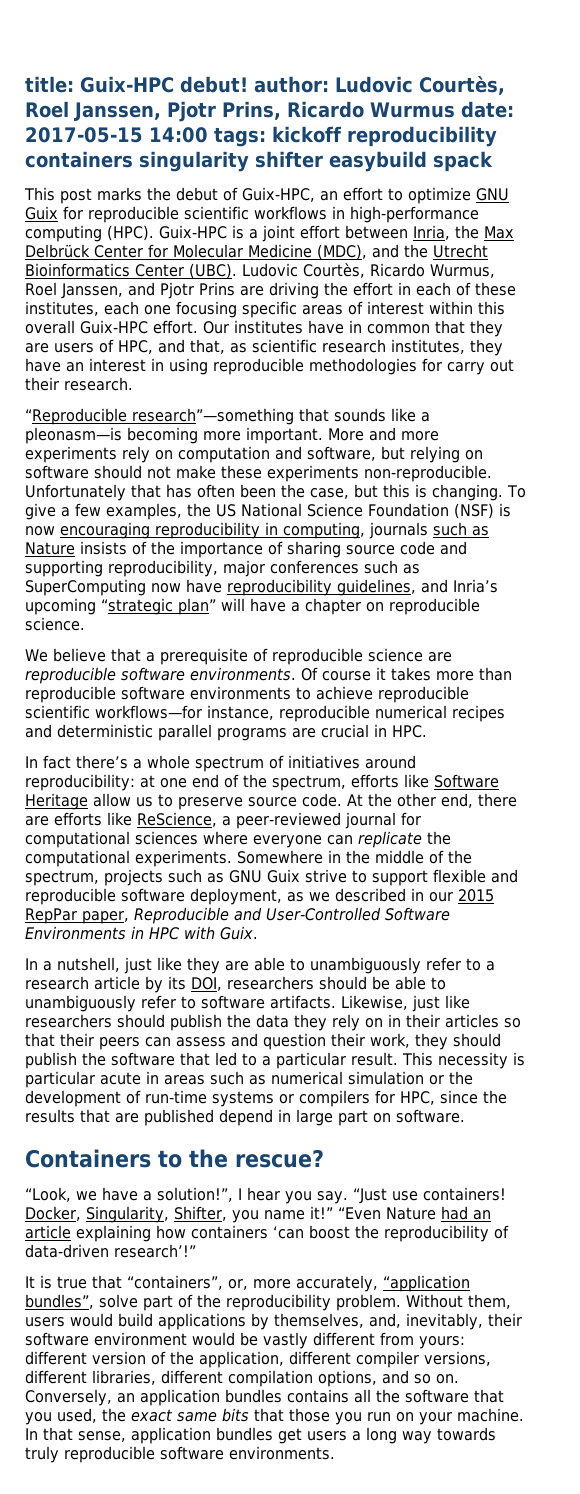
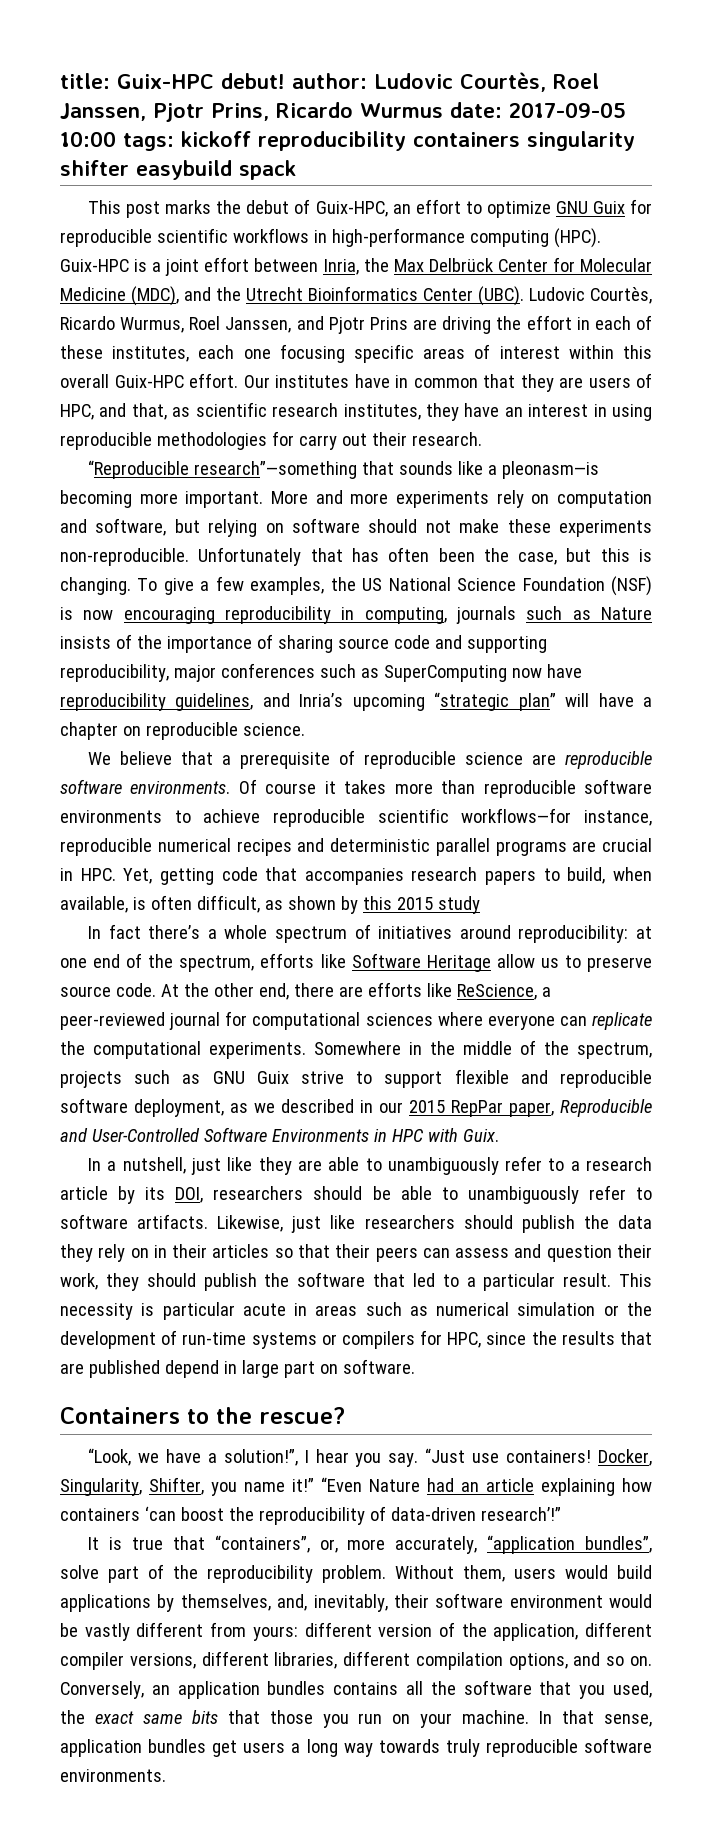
[25,127,208,143] 2017-05-15 14:00 -> [508,102,626,118] [60,131,116,147] 2017-09-05 10:00
(427, 731) none -> [123,867,652,885] [60,895,480,914] Yet, getting code that accompanies research papers to build, when available, is often difficult, as shown by this 2015 study

